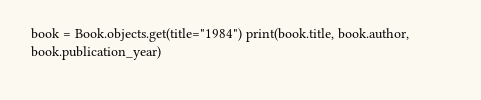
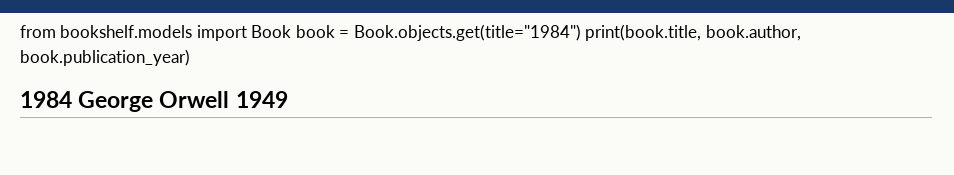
(31, 33) none -> [20,25,292,41] from bookshelf.models import Book
(161, 53) none -> [20,91,288,112] // 1984 George Orwell 1949

